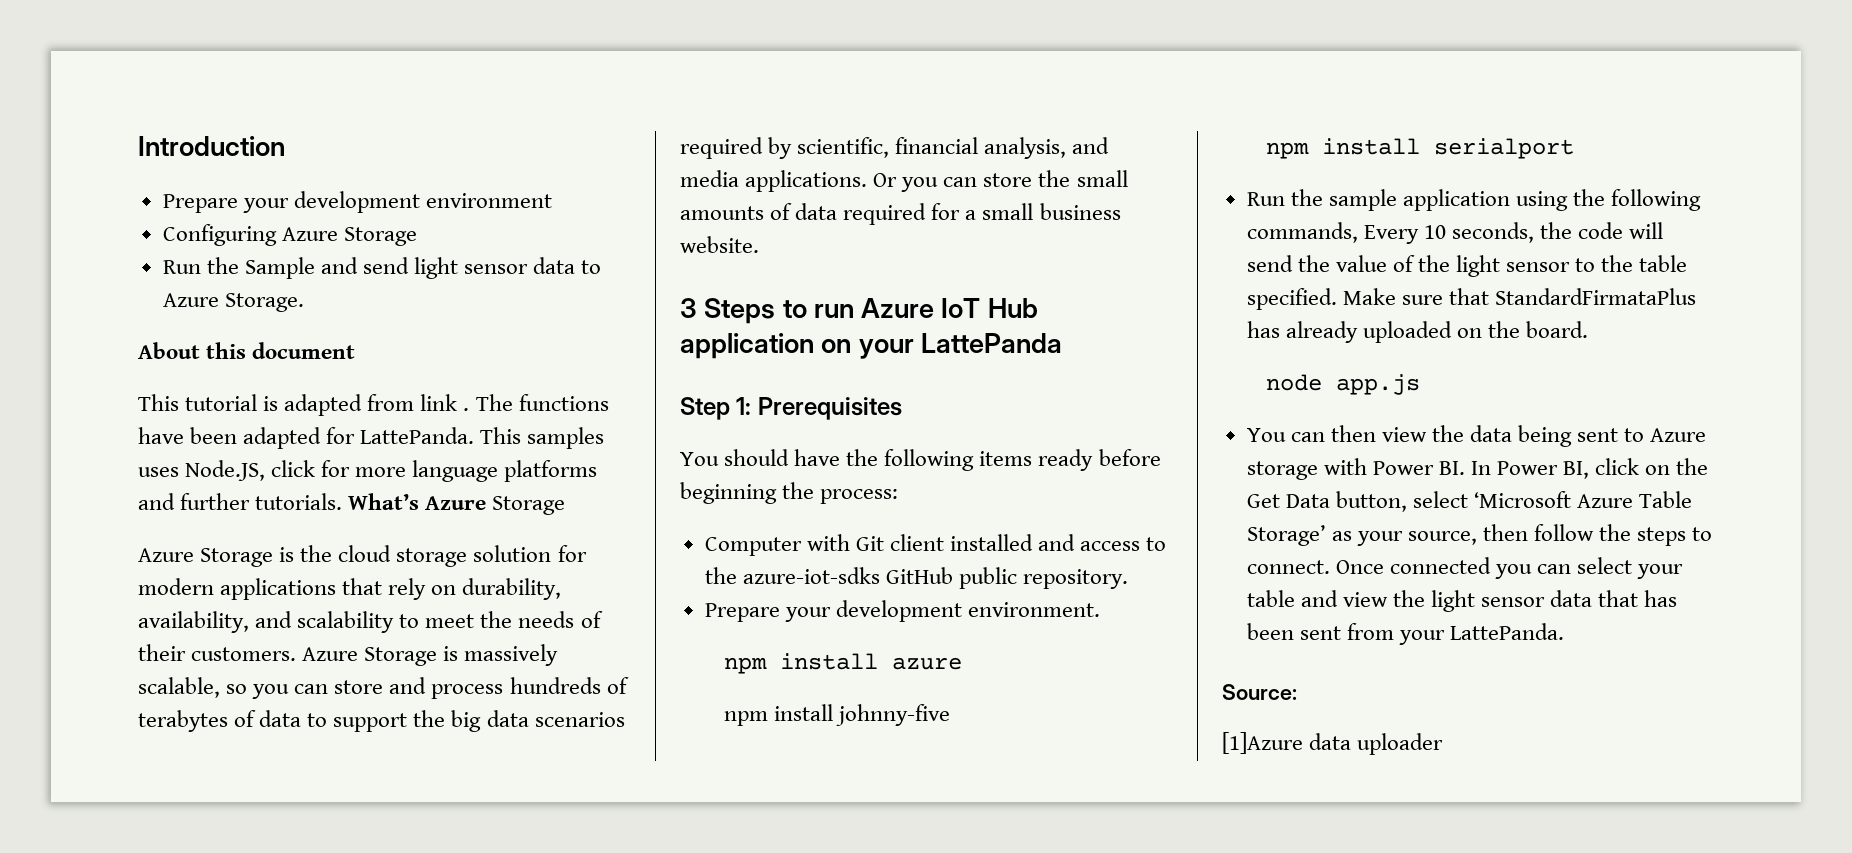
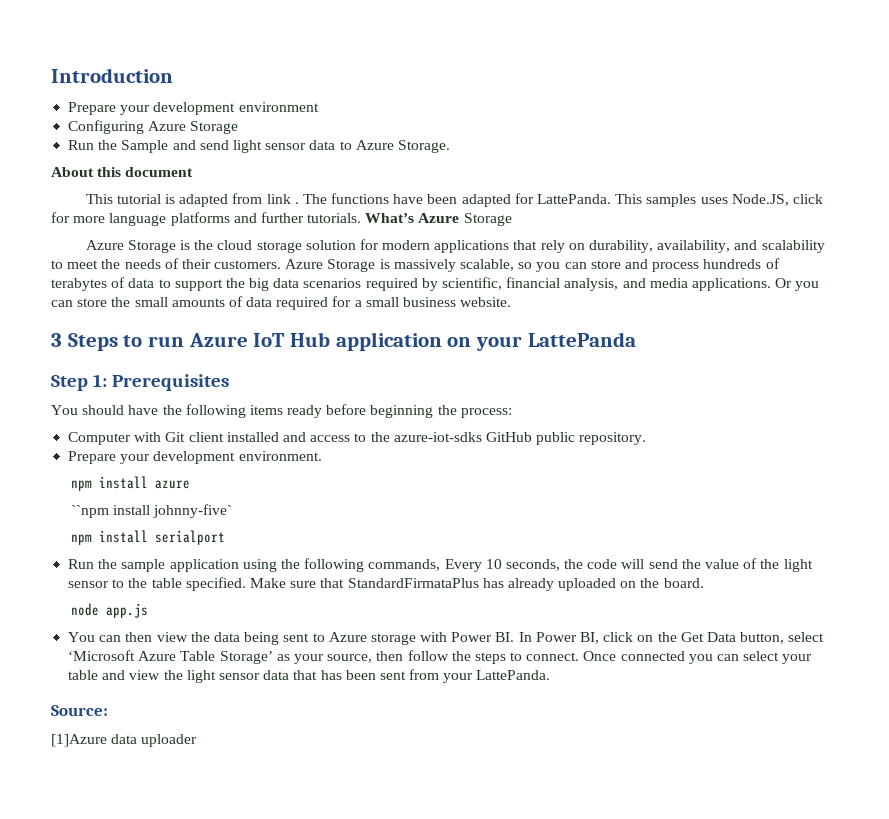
[723,704,950,726] npm install johnny-five -> [70,504,233,518] ``npm install johnny-five`

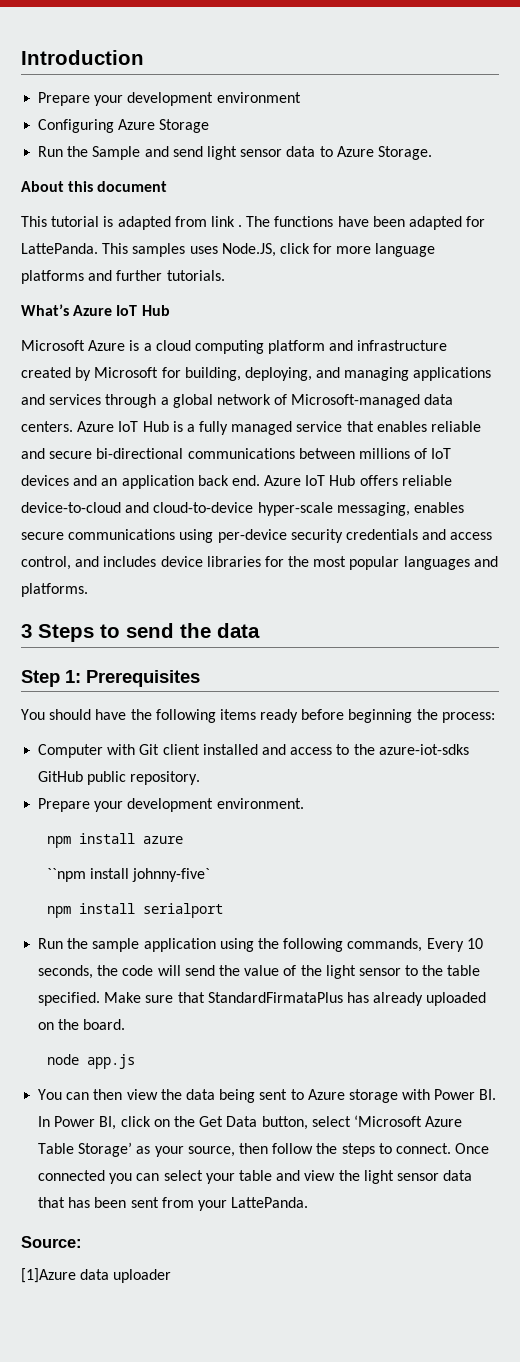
(362, 218) none -> (225, 275) //
[463,213,512,226] [85,239,825,253] [51,258,780,272] [51,277,820,291] [51,296,512,310] [51,332,636,351] Storage // Azure Storage is the cloud storage solution for modern applications that rely on durability, availability, and scalability to meet the needs of their customers. Azure Storage is massively scalable, so you can store and process hundreds of terabytes of data to support the big data scenarios required by scientific, financial analysis, and media applications. Or you can store the small amounts of data required for a small business website. // 3 Steps to run Azure IoT Hub application on your LattePanda -> [116,305,170,316] [21,340,448,354] [21,367,492,381] [21,394,454,408] [21,421,482,435] [21,448,452,459] [21,475,452,489] [21,502,464,516] [21,529,493,543] [21,556,498,570] [21,583,88,597] [21,623,260,642] IoT Hub // Microsoft Azure is a cloud computing platform and infrastructure created by Microsoft for building, deploying, and managing applications and services through a global network of Microsoft-managed data centers. Azure IoT Hub is a fully managed service that enables reliable and secure bi-directional communications between millions of IoT devices and an application back end. Azure IoT Hub offers reliable device-to-cloud and cloud-to-device hyper-scale messaging, enables secure communications using per-device security credentials and access control, and includes device libraries for the most popular languages and platforms. // 3 Steps to send the data

